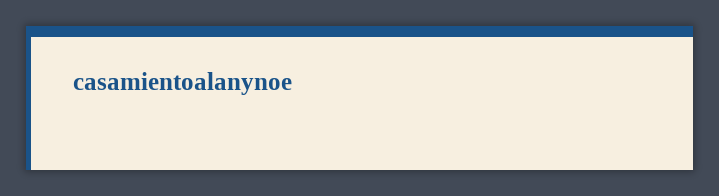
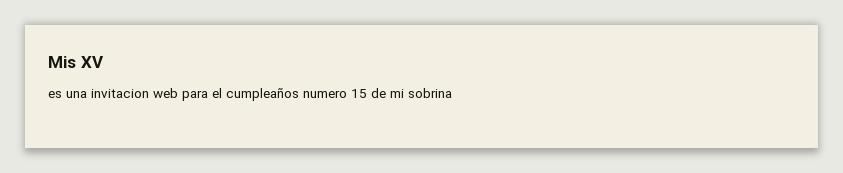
[73,72,292,95] casamientoalanynoe -> [48,56,104,68] [48,88,452,101] Mis XV // es una invitacion web para el cumpleaños numero 15 de mi sobrina

